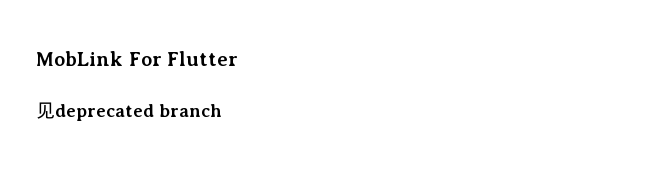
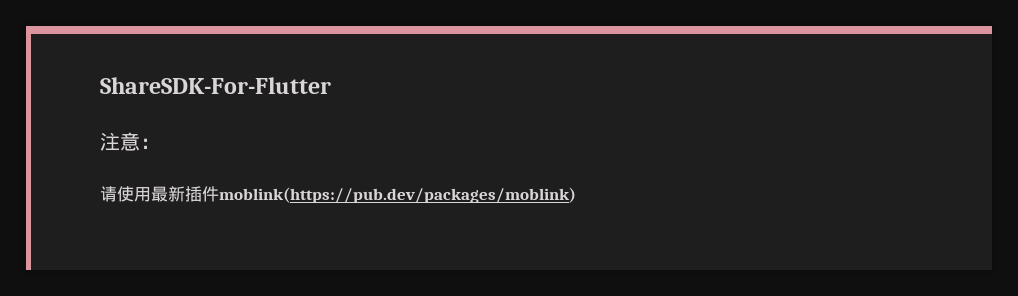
[36,51,239,66] [36,102,222,121] MobLink For Flutter // 见deprecated branch -> [100,77,331,94] [100,132,160,151] [100,186,576,203] ShareSDK-For-Flutter // 注意： // 请使用最新插件moblink(https://pub.dev/packages/moblink)

